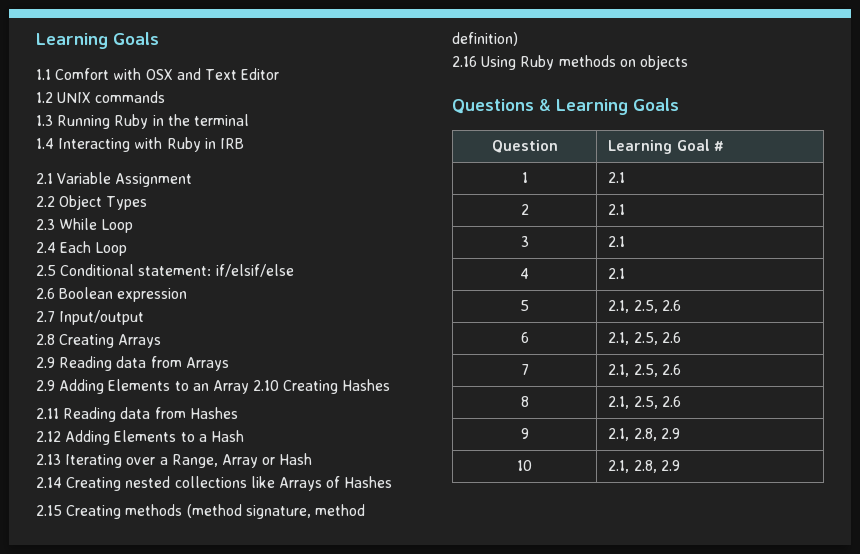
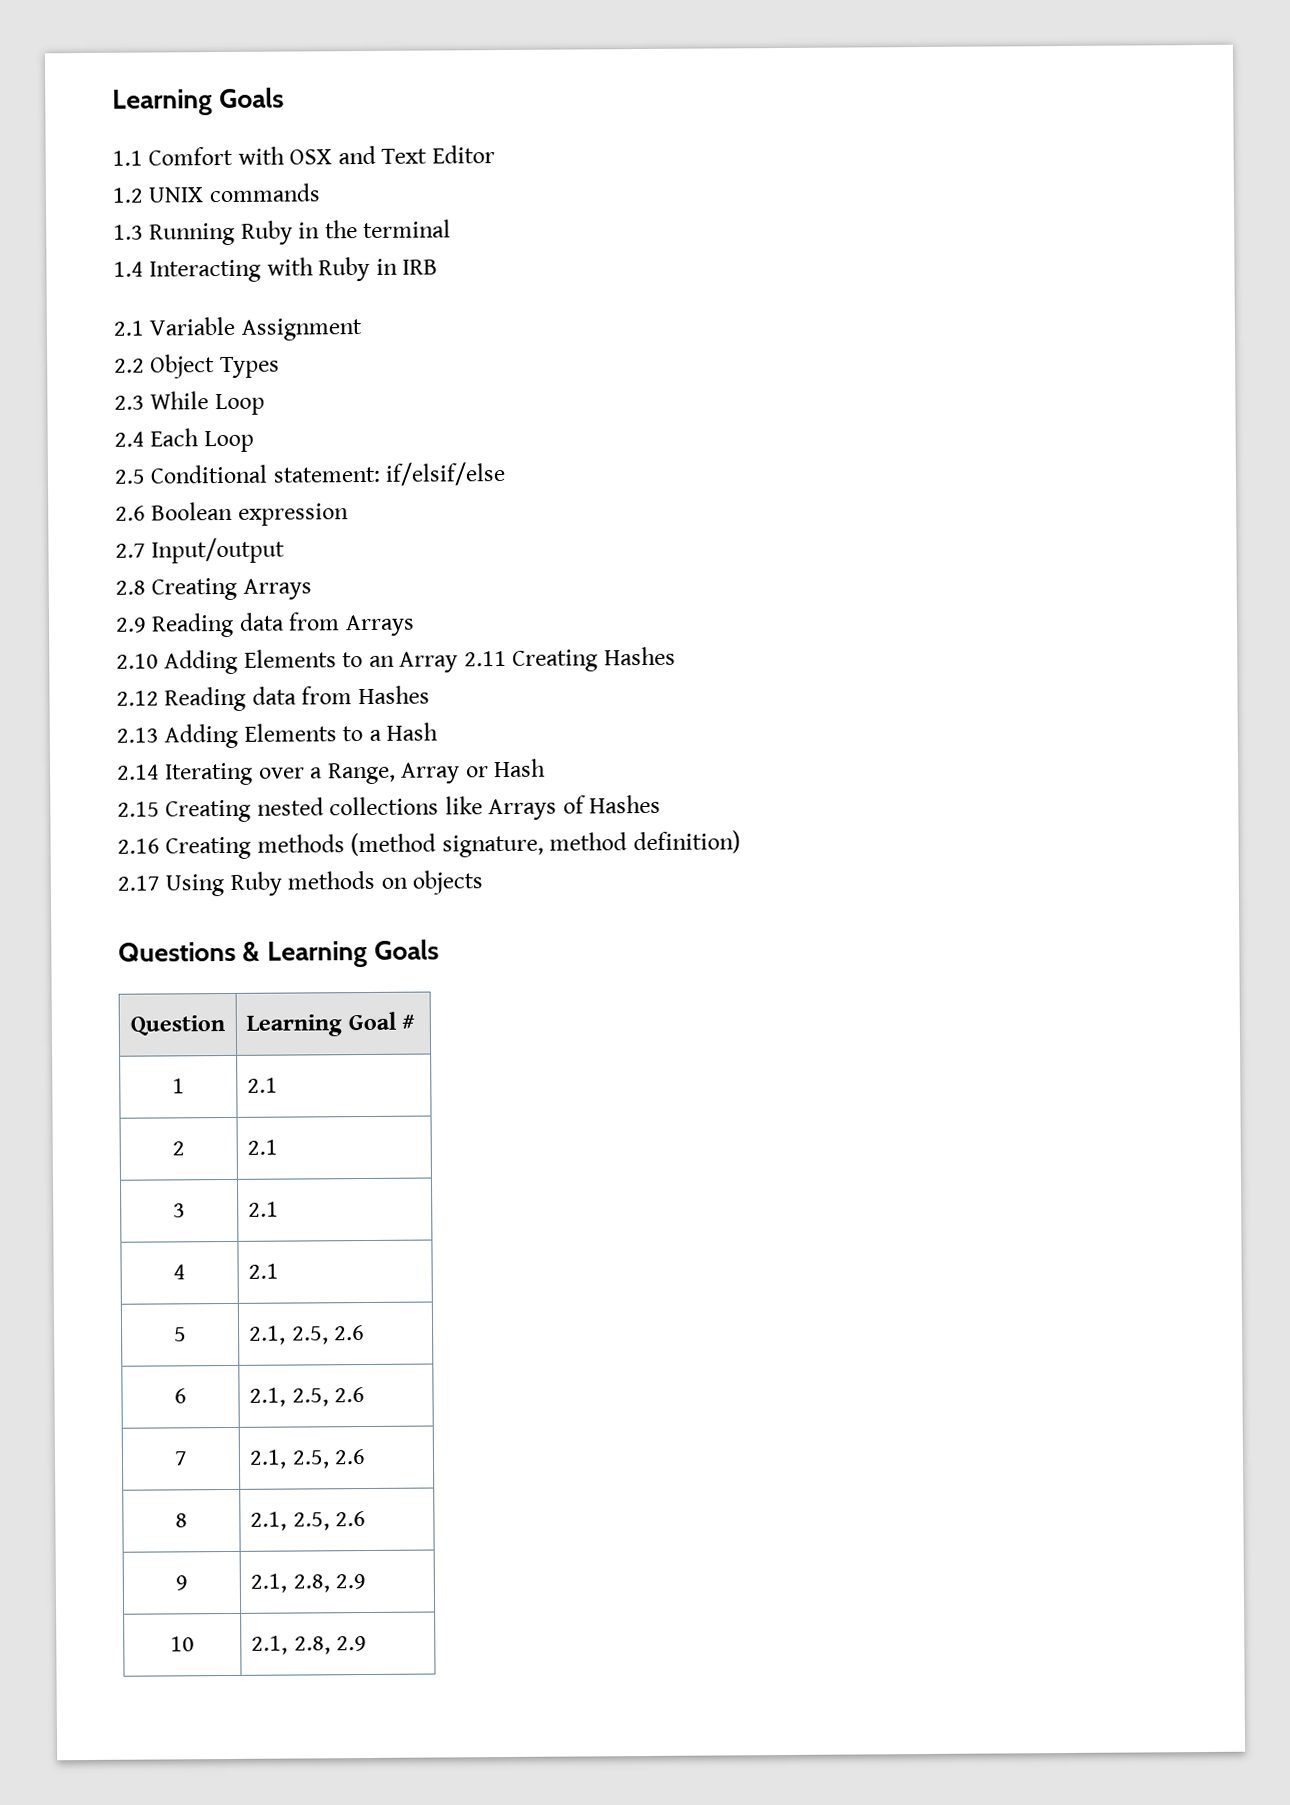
[36,380,55,391] 2.9 -> [116,653,159,669] 2.10
[253,380,280,391] 2.10 -> [463,650,507,667] 2.11
[36,408,59,419] 2.11 -> [116,690,159,706] 2.12
[36,431,61,442] 2.12 -> [116,727,159,743] 2.13
[36,454,61,465] 2.13 -> [117,764,160,780] 2.14
[36,477,62,488] 2.14 -> [117,801,160,817] 2.15
[36,505,62,516] 2.15 -> [117,838,160,854] 2.16
[452,56,477,67] 2.16 -> [117,875,160,891] 2.17

